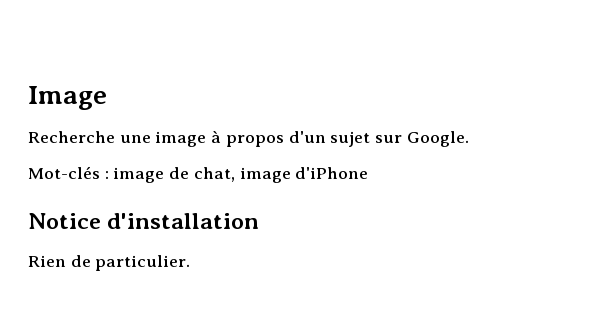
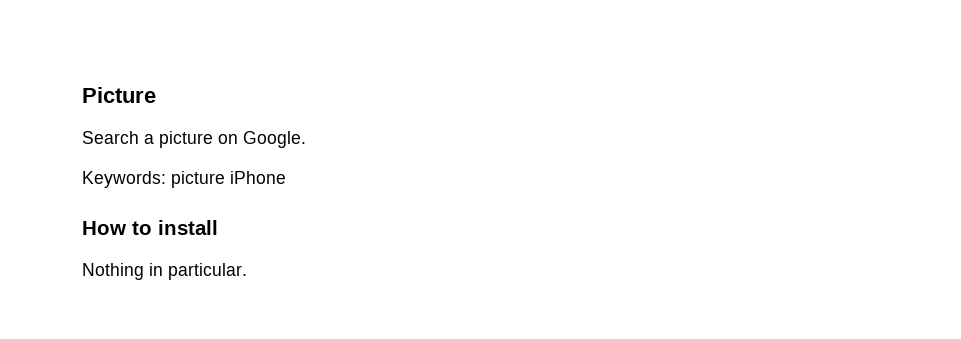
[28,86,107,110] [28,130,469,147] [28,166,369,183] [28,213,260,229] [28,255,191,271] Image // Recherche une image à propos d'un sujet sur Google. // Mot-clés : image de chat, image d'iPhone // Notice d'installation // Rien de particulier. -> [82,87,156,103] [82,131,306,148] [82,171,286,188] [82,220,218,235] [82,263,247,280] Picture // Search a picture on Google. // Keywords: picture iPhone // How to install // Nothing in particular.

